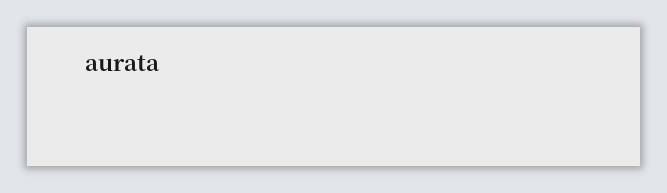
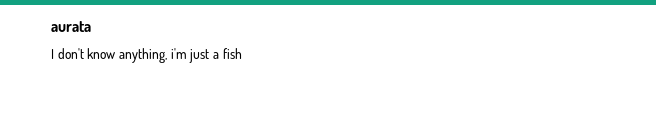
(160, 63) none -> [51,48,242,63] // I don't know anything, i'm just a fish

